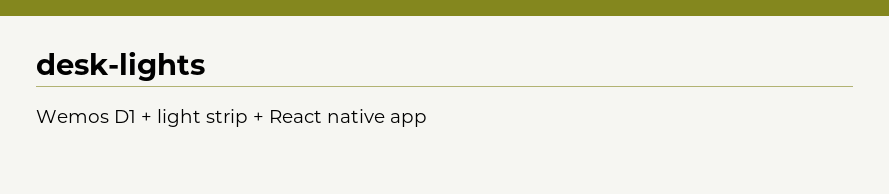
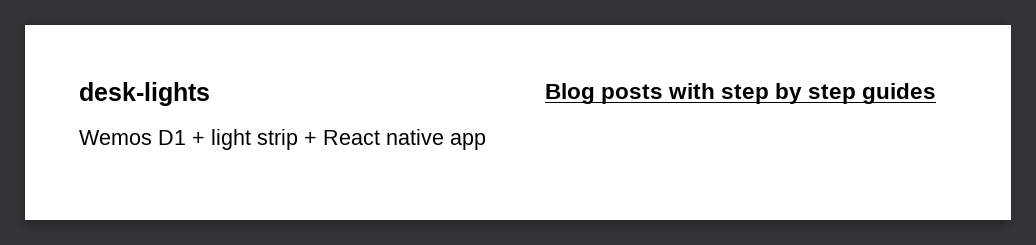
(427, 120) none -> [545,83,937,104] // Blog posts with step by step guides

